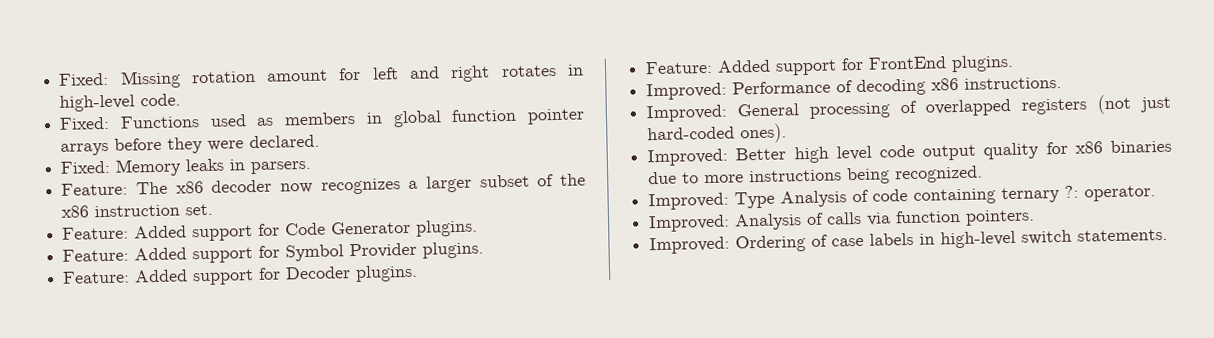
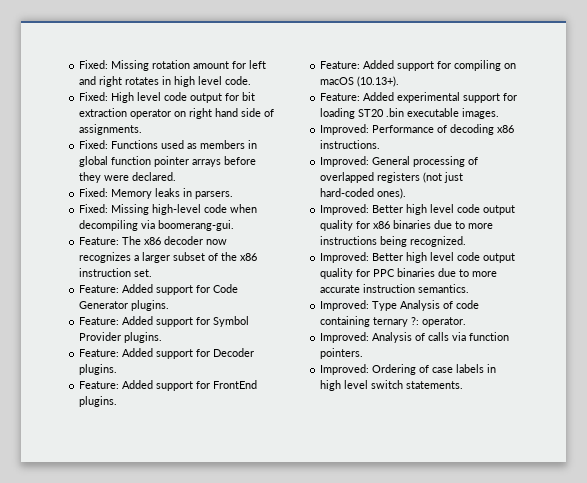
[59,94,136,112] high-level -> [174,76,223,87] high level
(182, 100) none -> [79,92,256,103] [79,108,275,119] [79,124,143,135] // Fixed: High level code output for bit extraction operator on right hand side of assignments.
(313, 167) none -> [79,204,258,215] [79,220,235,231] // Fixed: Missing high-level code when decompiling via boomerang-gui.
(1015, 63) none -> [320,60,517,71] [320,76,400,87] [320,92,518,103] [320,108,500,119] // Feature: Added support for compiling on macOS (10.13+). // Feature: Added experimental support for loading ST20 .bin executable images.
(984, 174) none -> [320,252,516,263] [320,268,498,279] [320,284,470,293] // Improved: Better high level code output quality for PPC binaries due to more accurate instruction semantics.
[940,230,1017,249] high-level -> [320,380,369,391] high level

